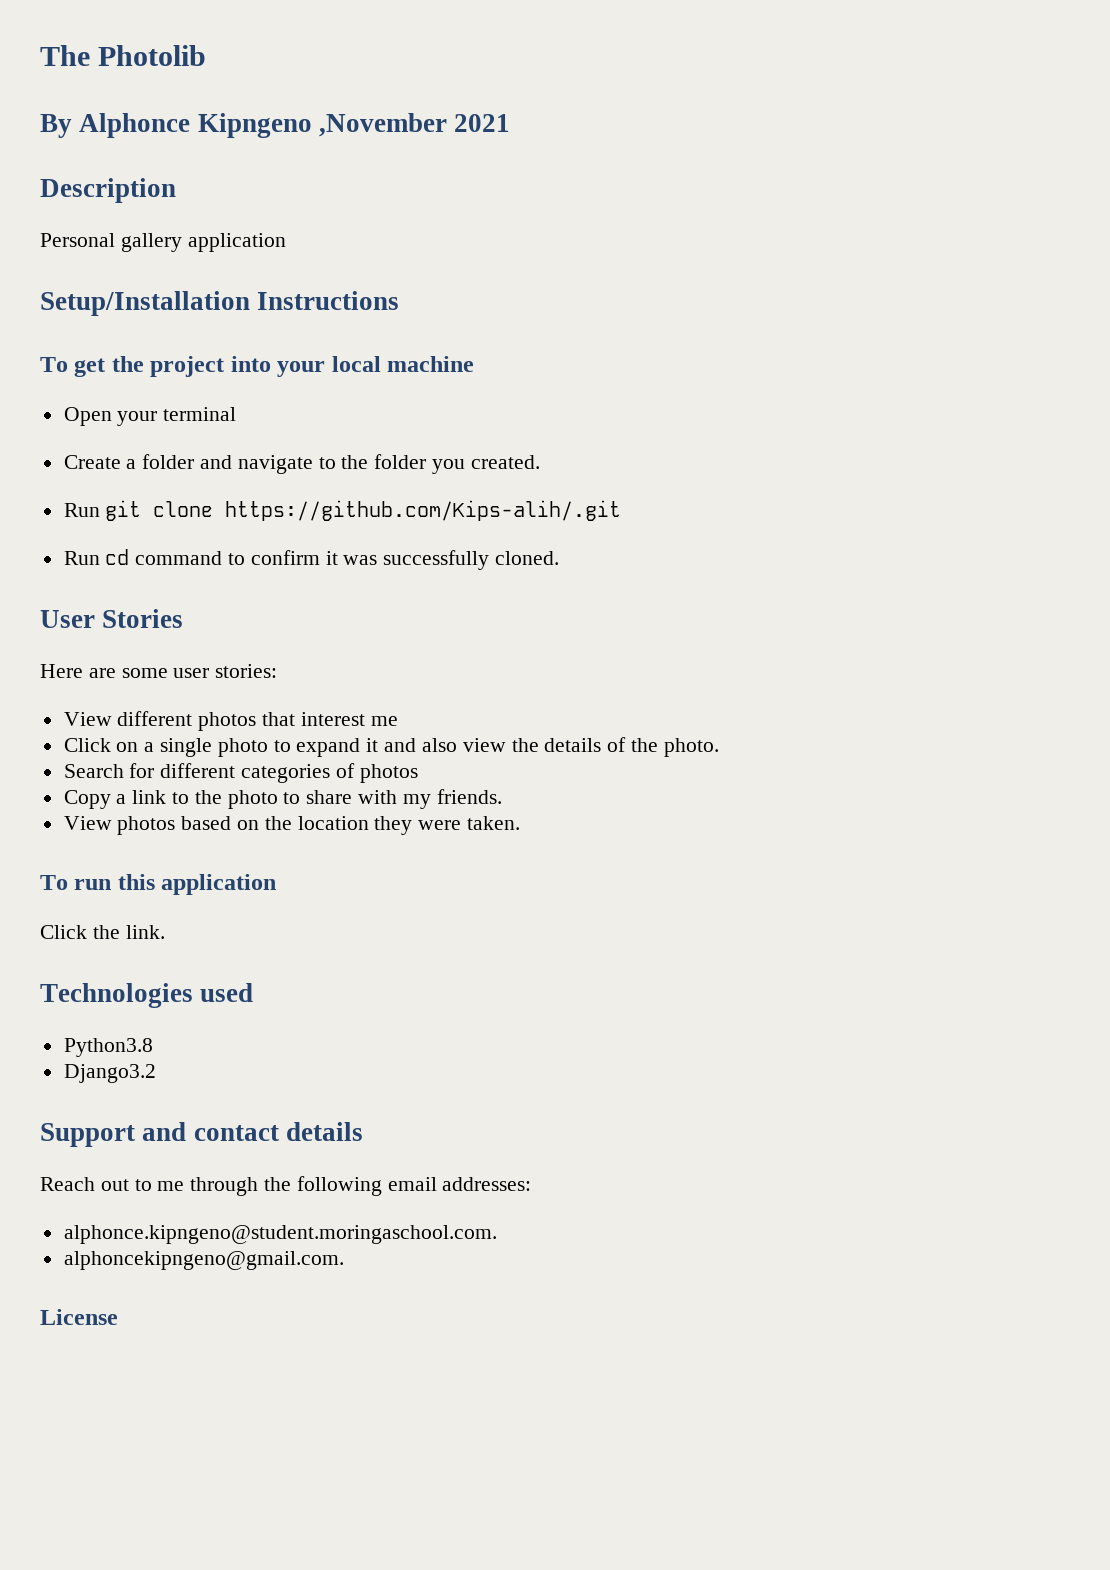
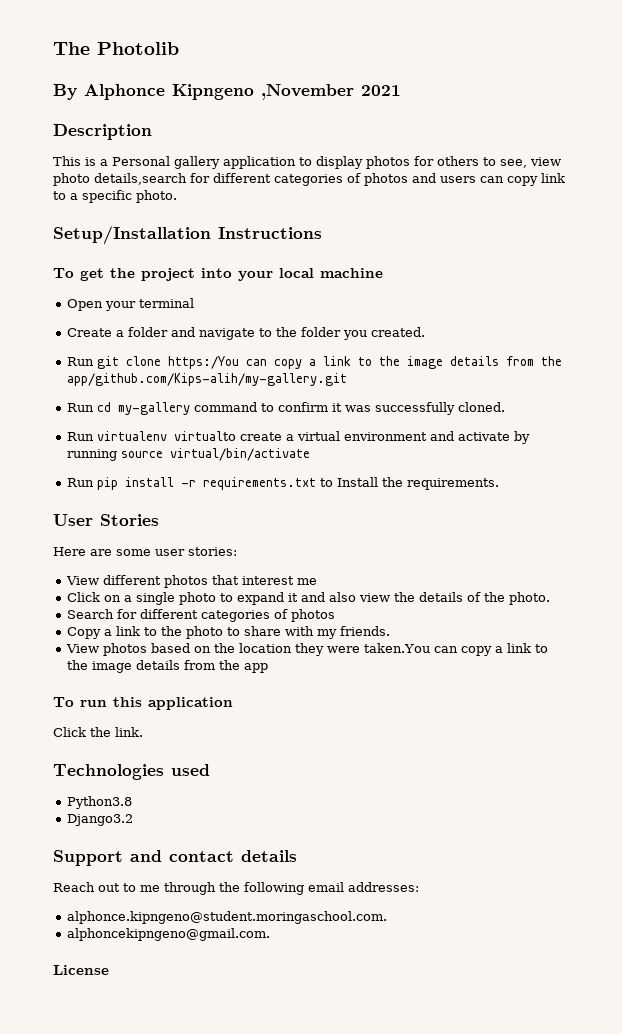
(176, 190) none -> [53,156,108,166] This is a
(286, 242) none -> [299,156,561,169] [53,173,565,186] [53,190,177,203] to display photos for others to see, view photo details,search for different categories of photos and users can copy link to a specific photo.
[225,500,622,521] https://github.com/Kips-alih/.git -> [167,356,562,369] [66,373,347,386] https:/You can copy a link to the image details from the app/github.com/Kips-alih/my-gallery.git
(130, 557) none -> [117,402,190,415] my-gallery
(560, 558) none -> [66,431,530,444] [66,448,310,461] [66,477,499,490] // Run virtualenv virtualto create a virtual environment and activate by running source virtual/bin/activate // Run pip install -r requirements.txt to Install the requirements.
[467,816,521,830] taken. -> [363,643,548,656] [66,660,268,673] taken.You can copy a link to the image details from the app

